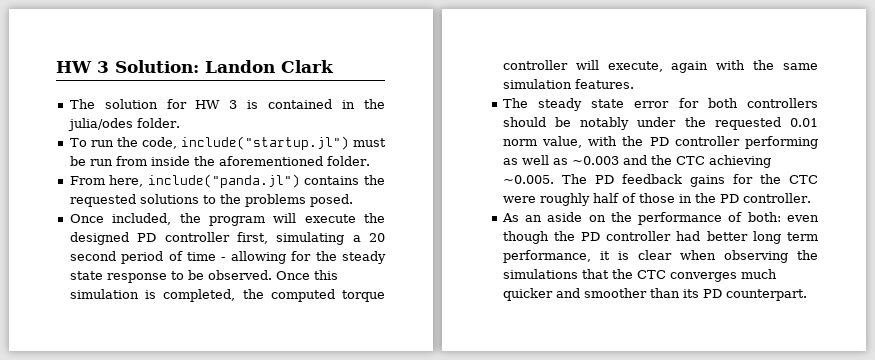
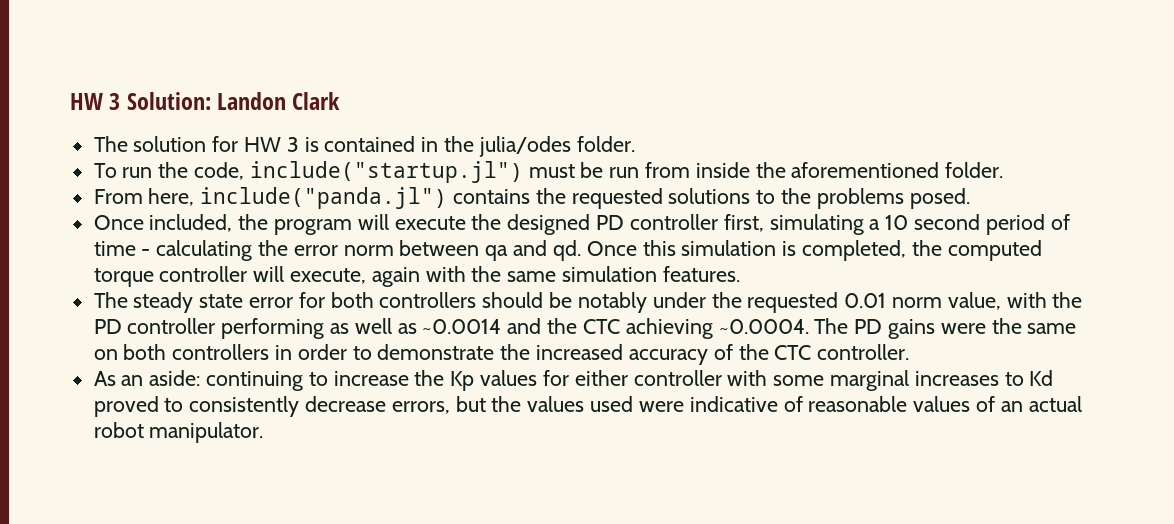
[369,233,385,242] 20 -> [885,215,909,230] 10
[230,251,386,264] [69,270,272,283] allowing for the steady state response to be observed. -> [156,240,581,261] calculating the error norm between qa and qd.
[571,156,619,165] ~0.003 -> [422,319,502,334] ~0.0014
[502,175,554,184] ~0.005. -> [718,319,809,334] ~0.0004.
[621,174,818,187] [502,193,811,206] [501,212,819,225] [502,231,818,244] [502,250,818,263] [502,269,777,282] [502,288,807,301] feedback gains for the CTC were roughly half of those in the PD controller. // As an aside on the performance of both: even though the PD controller had better long term performance, it is clear when observing the simulations that the CTC converges much quicker and smoother than its PD counterpart. -> [887,318,1077,339] [93,344,910,365] [93,370,1054,391] [93,396,1082,417] [93,422,264,443] gains were the same on both controllers in order to demonstrate the increased accuracy of the CTC controller. // As an aside: continuing to increase the Kp values for either controller with some marginal increases to Kd proved to consistently decrease errors, but the values used were indicative of reasonable values of an actual robot manipulator.

